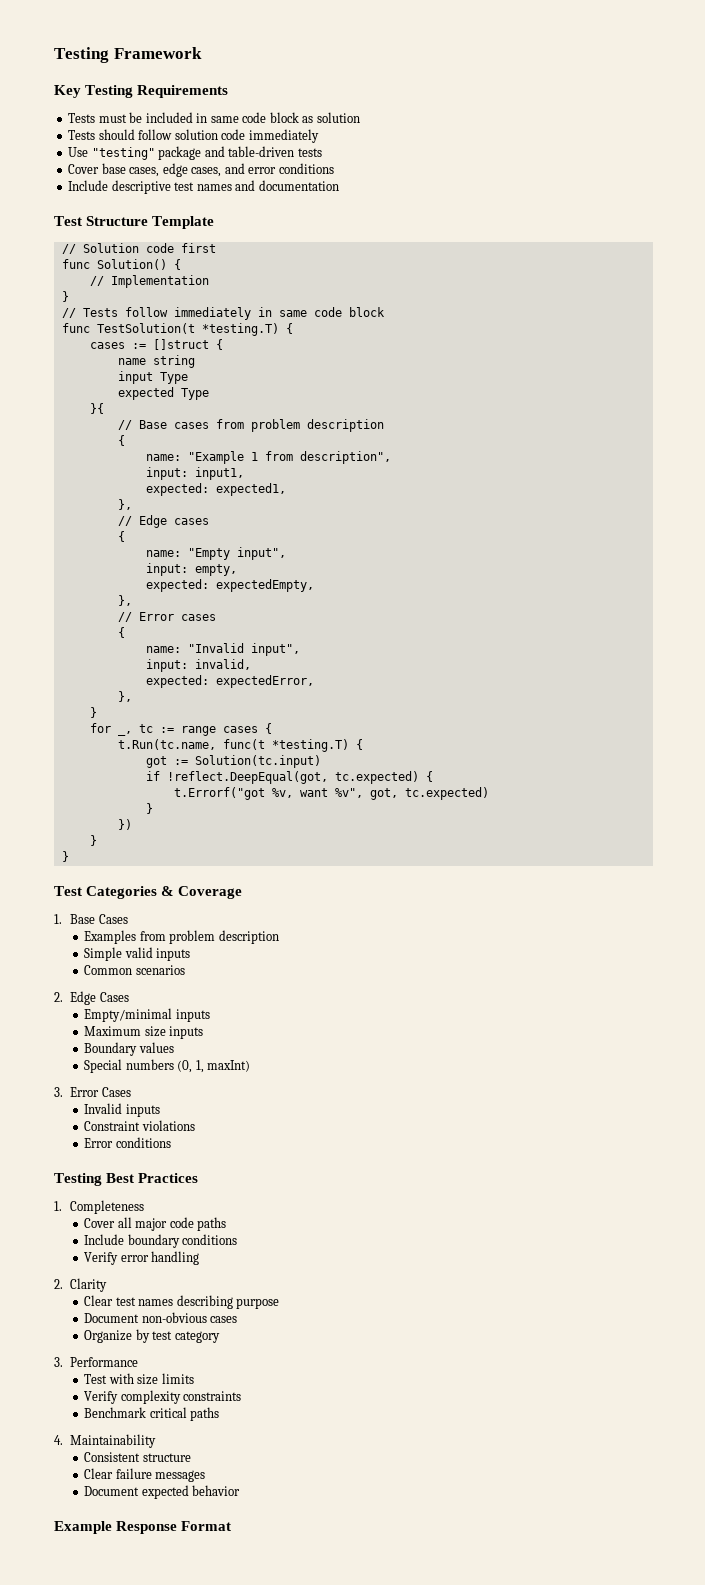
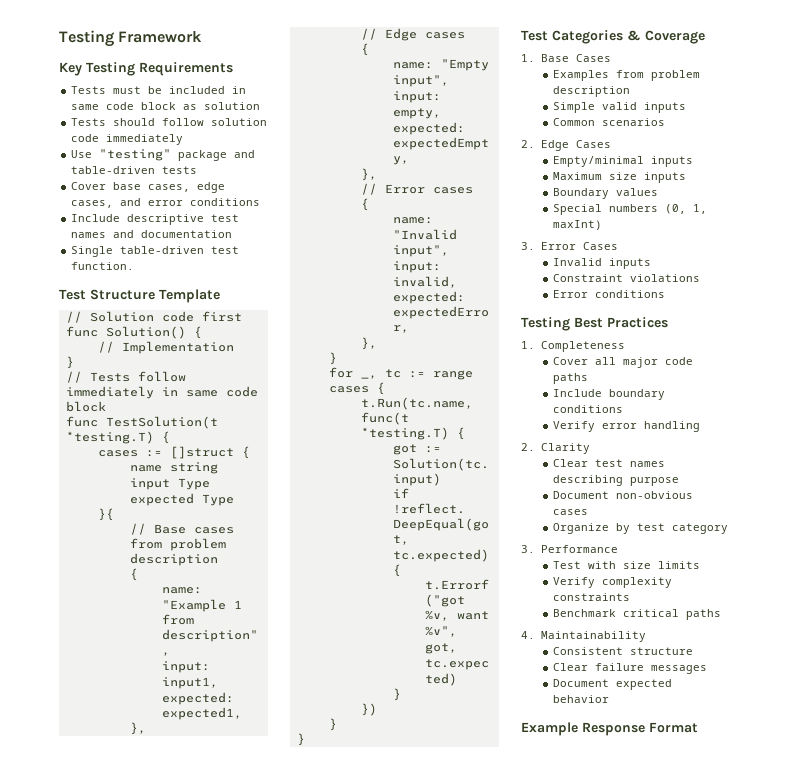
(339, 185) none -> [71,246,240,257] [71,262,135,270] // Single table-driven test function.

